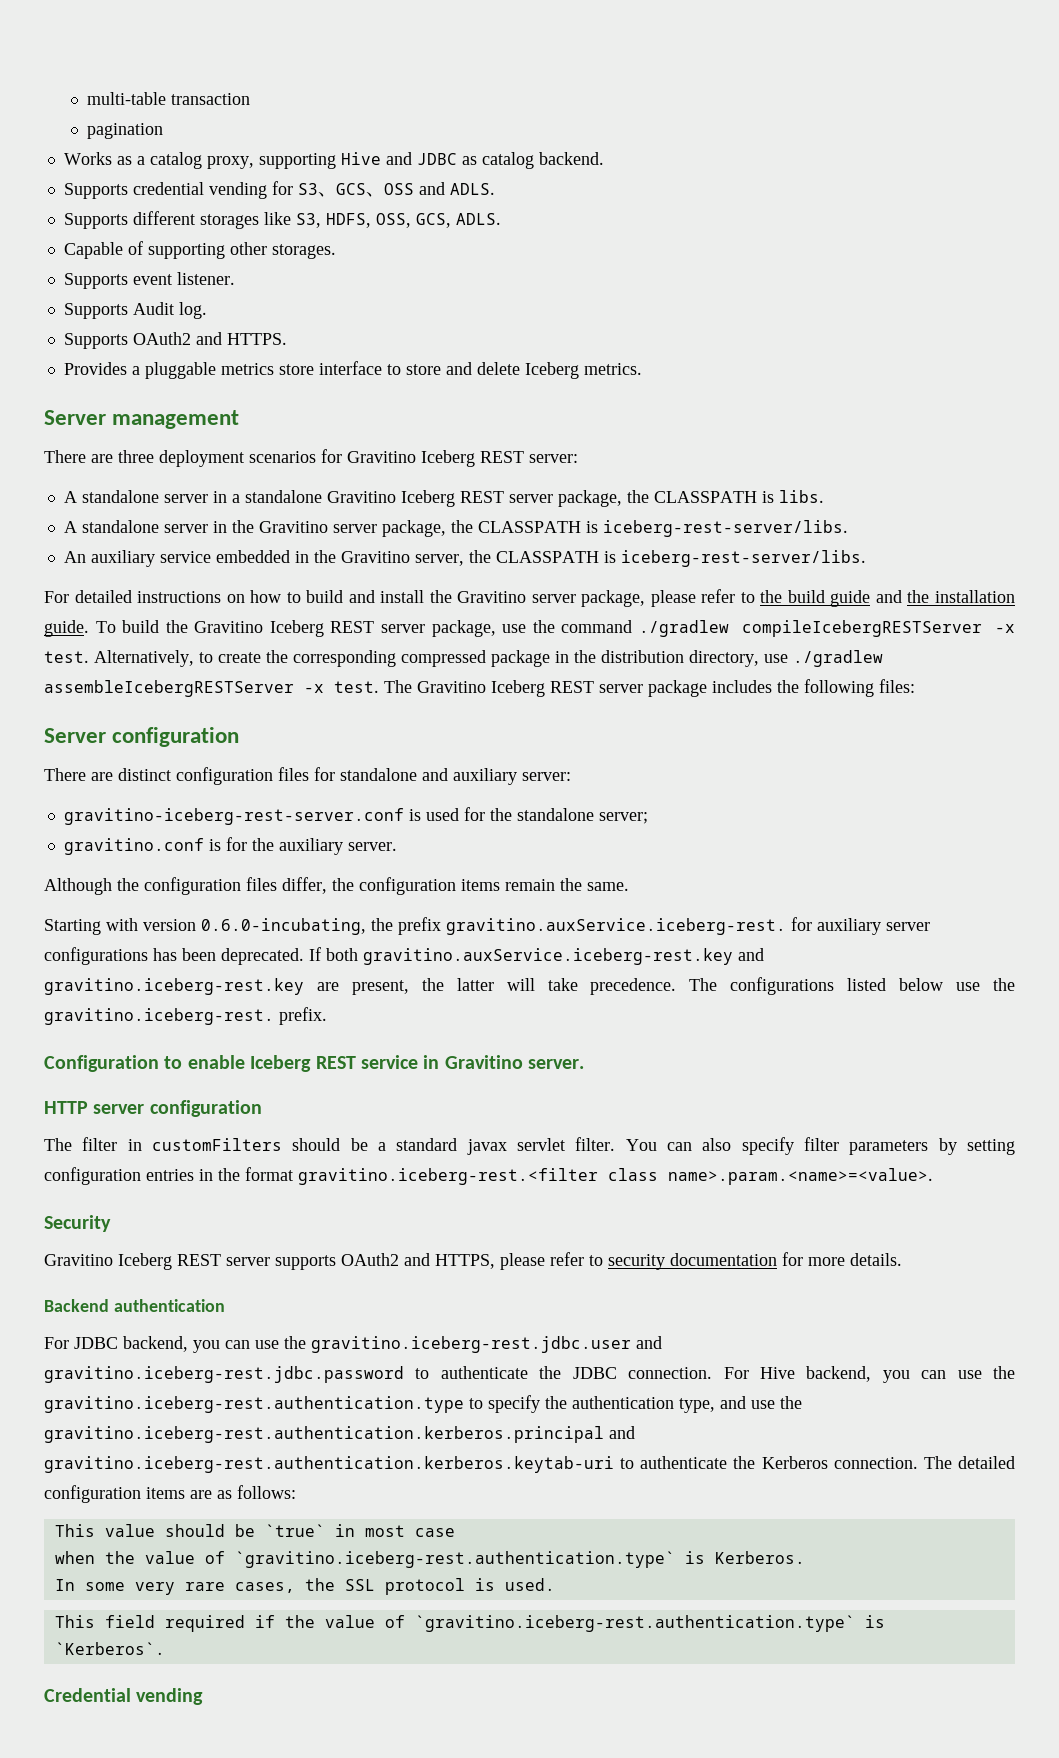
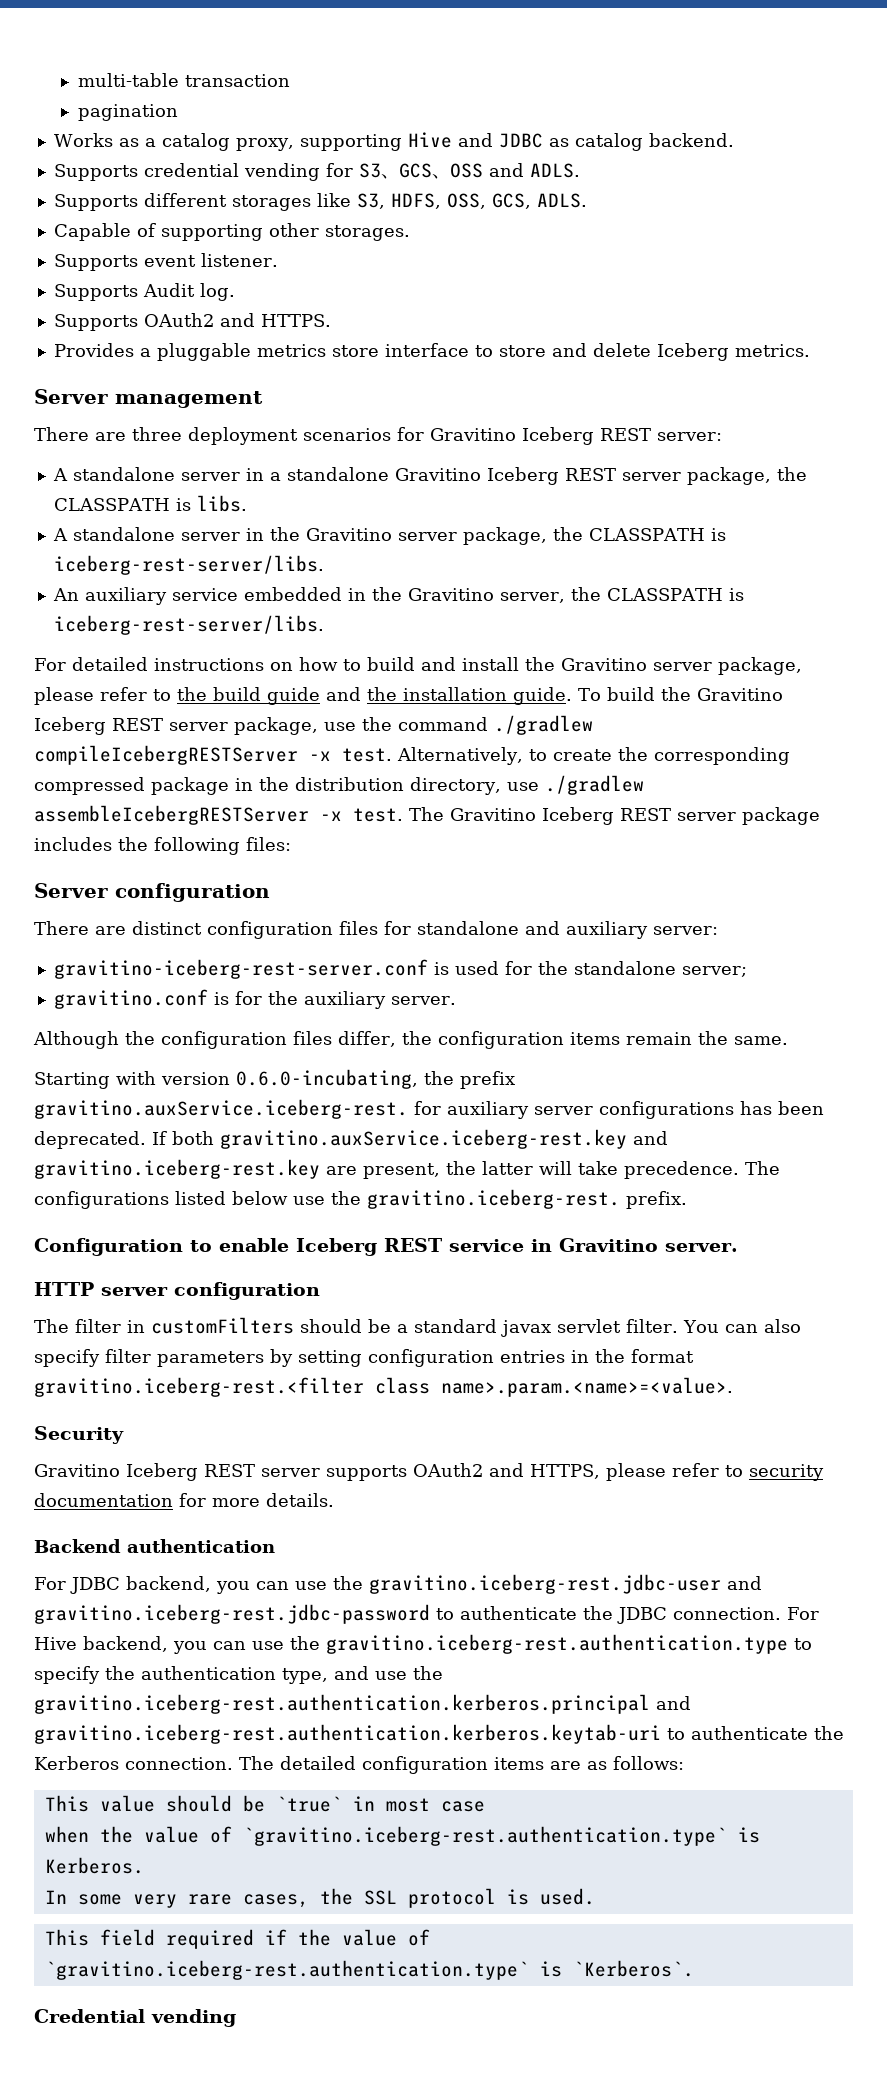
[311,1336,662,1353] [44,1366,404,1383] gravitino.iceberg-rest.jdbc.user and gravitino.iceberg-rest.jdbc.password -> [368,1574,762,1594] [34,1604,430,1624] gravitino.iceberg-rest.jdbc-user and gravitino.iceberg-rest.jdbc-password

